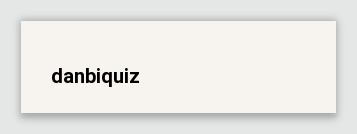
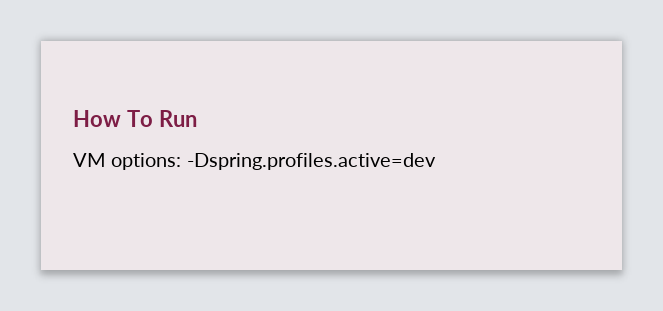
[51,68,140,87] danbiquiz -> [73,110,197,127] [73,153,436,170] How To Run // VM options: -Dspring.profiles.active=dev

